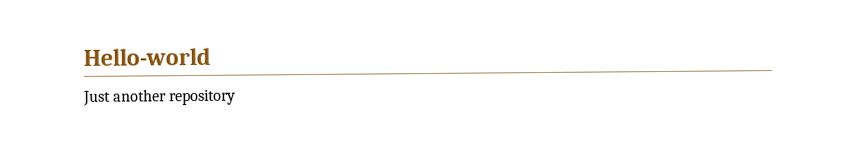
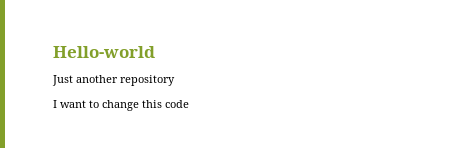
(237, 97) none -> [53,100,189,111] // I want to change this code

